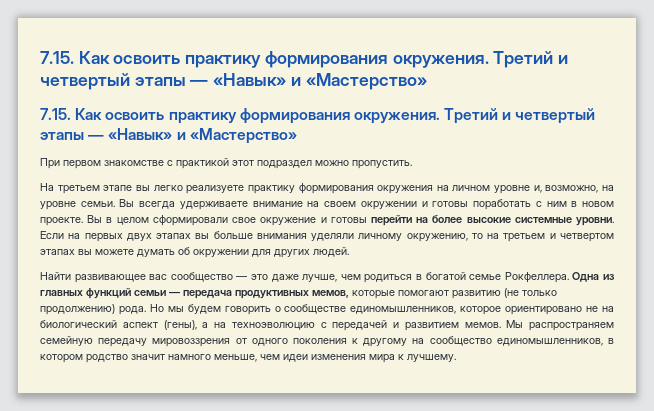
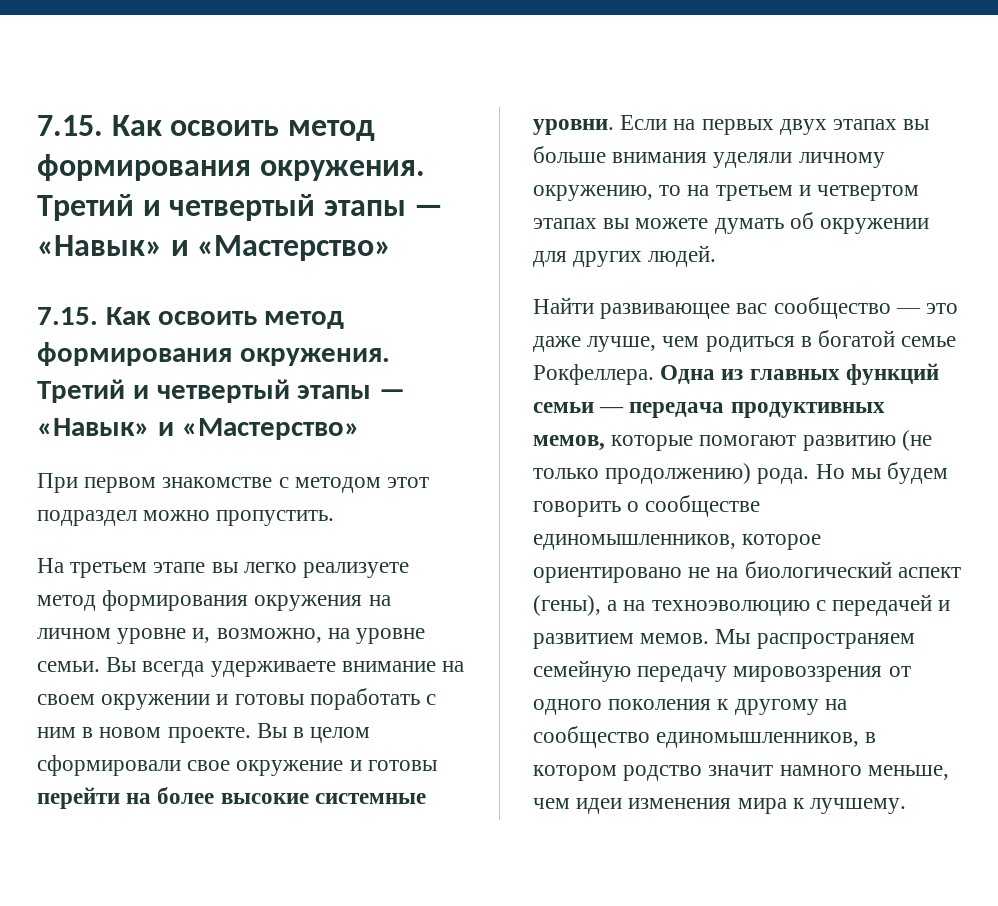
[40,51,262,68] 7.15. Как освоить практику -> [37,115,375,141] 7.15. Как освоить метод
[168,112,237,124] практику -> [264,311,345,329] метод
[176,158,229,169] практикой -> [294,477,381,493] методом
[247,185,295,194] практику -> [37,595,96,611] метод

